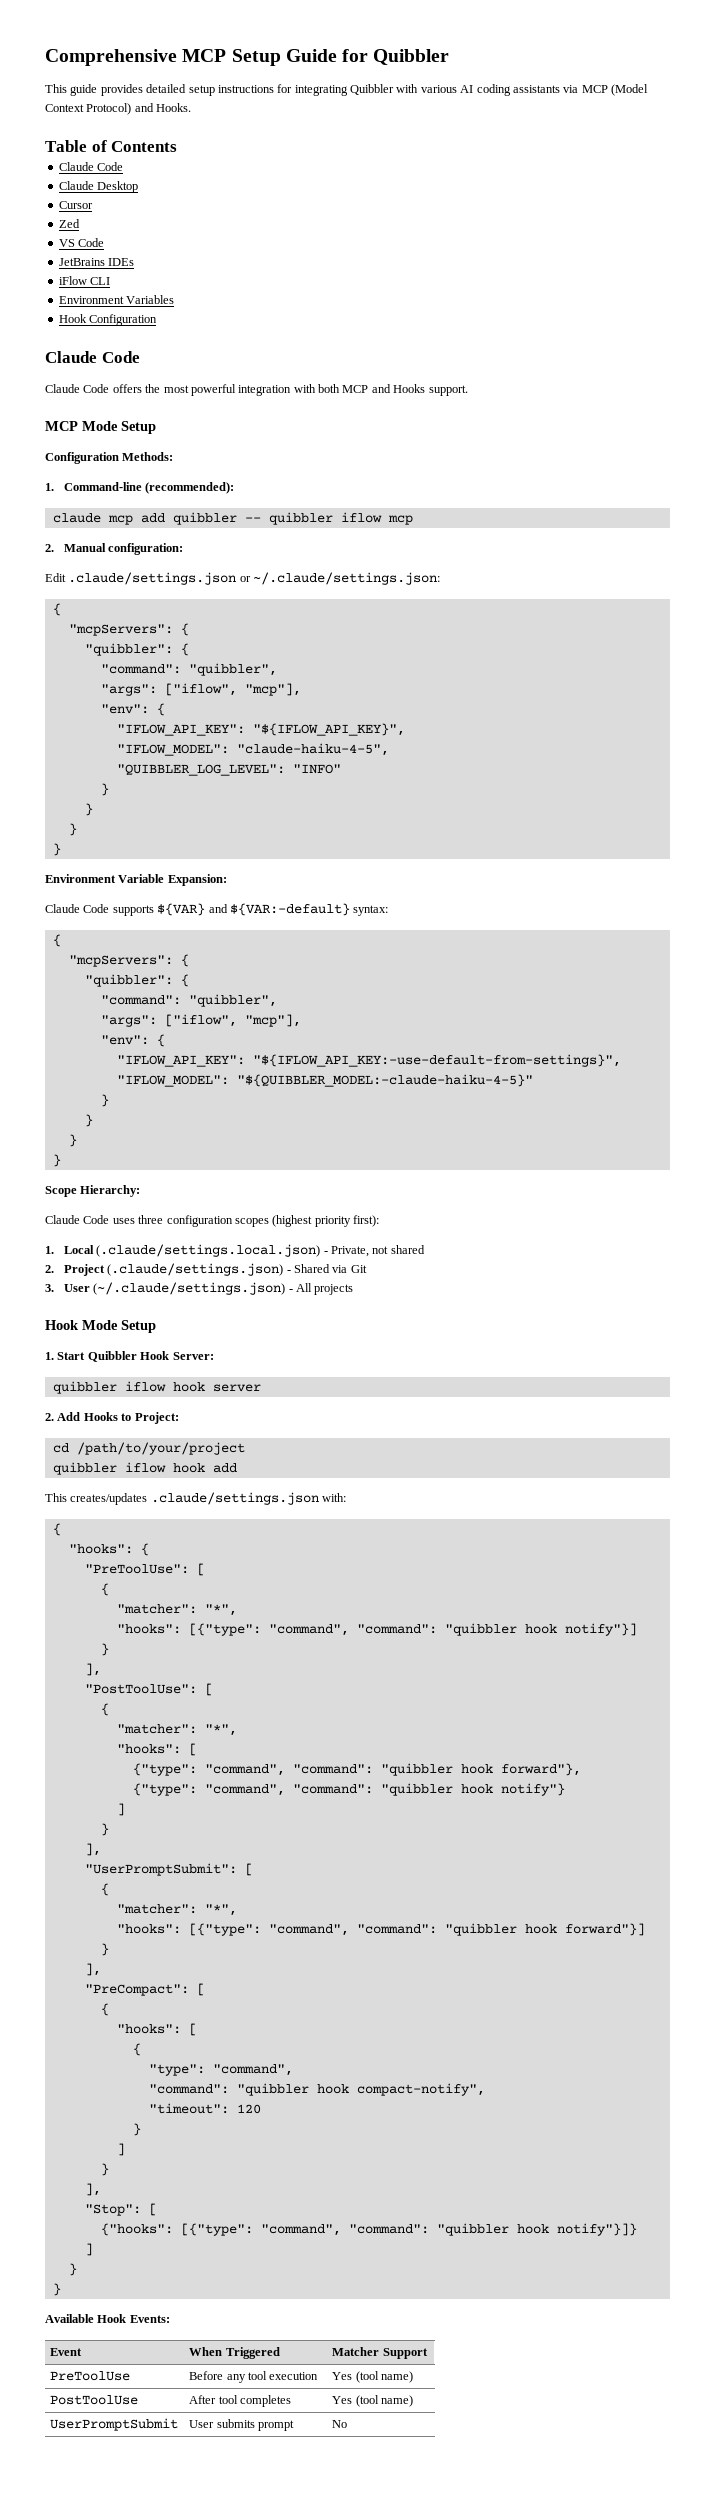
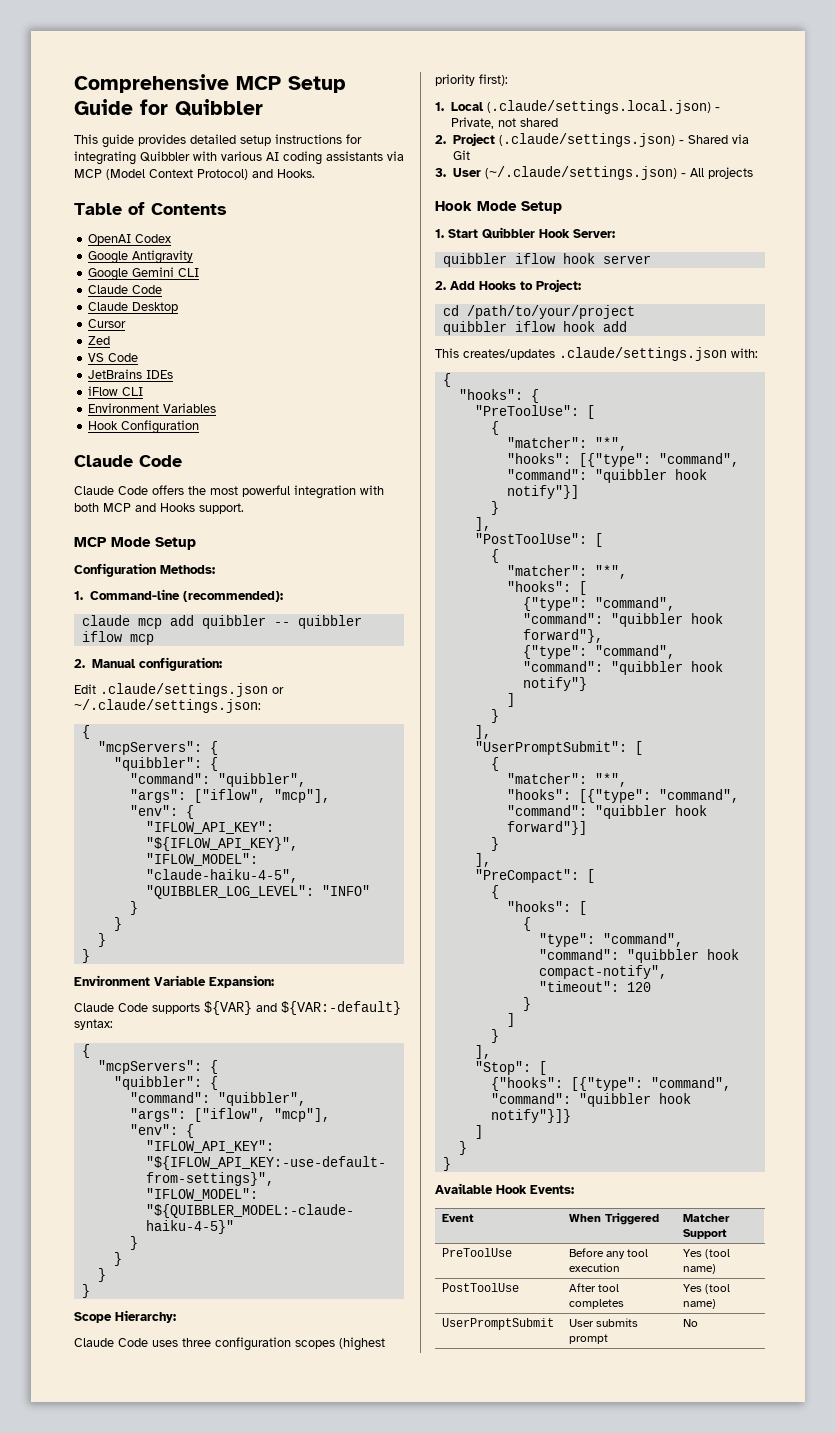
(178, 146) none -> [88,234,172,245] [88,250,194,264] [88,267,200,281] // OpenAI Codex // Google Antigravity // Google Gemini CLI

